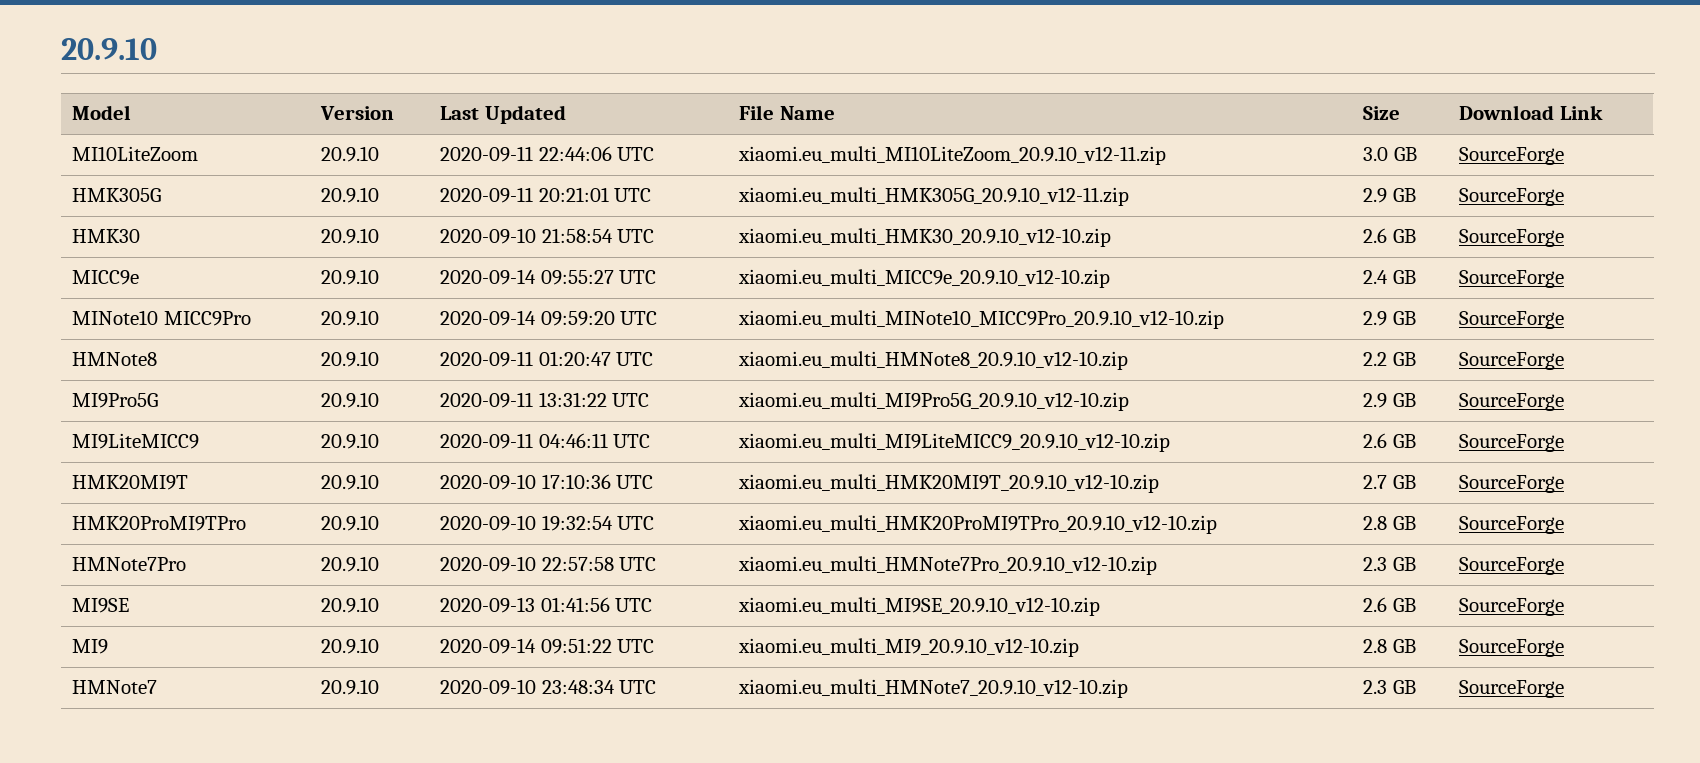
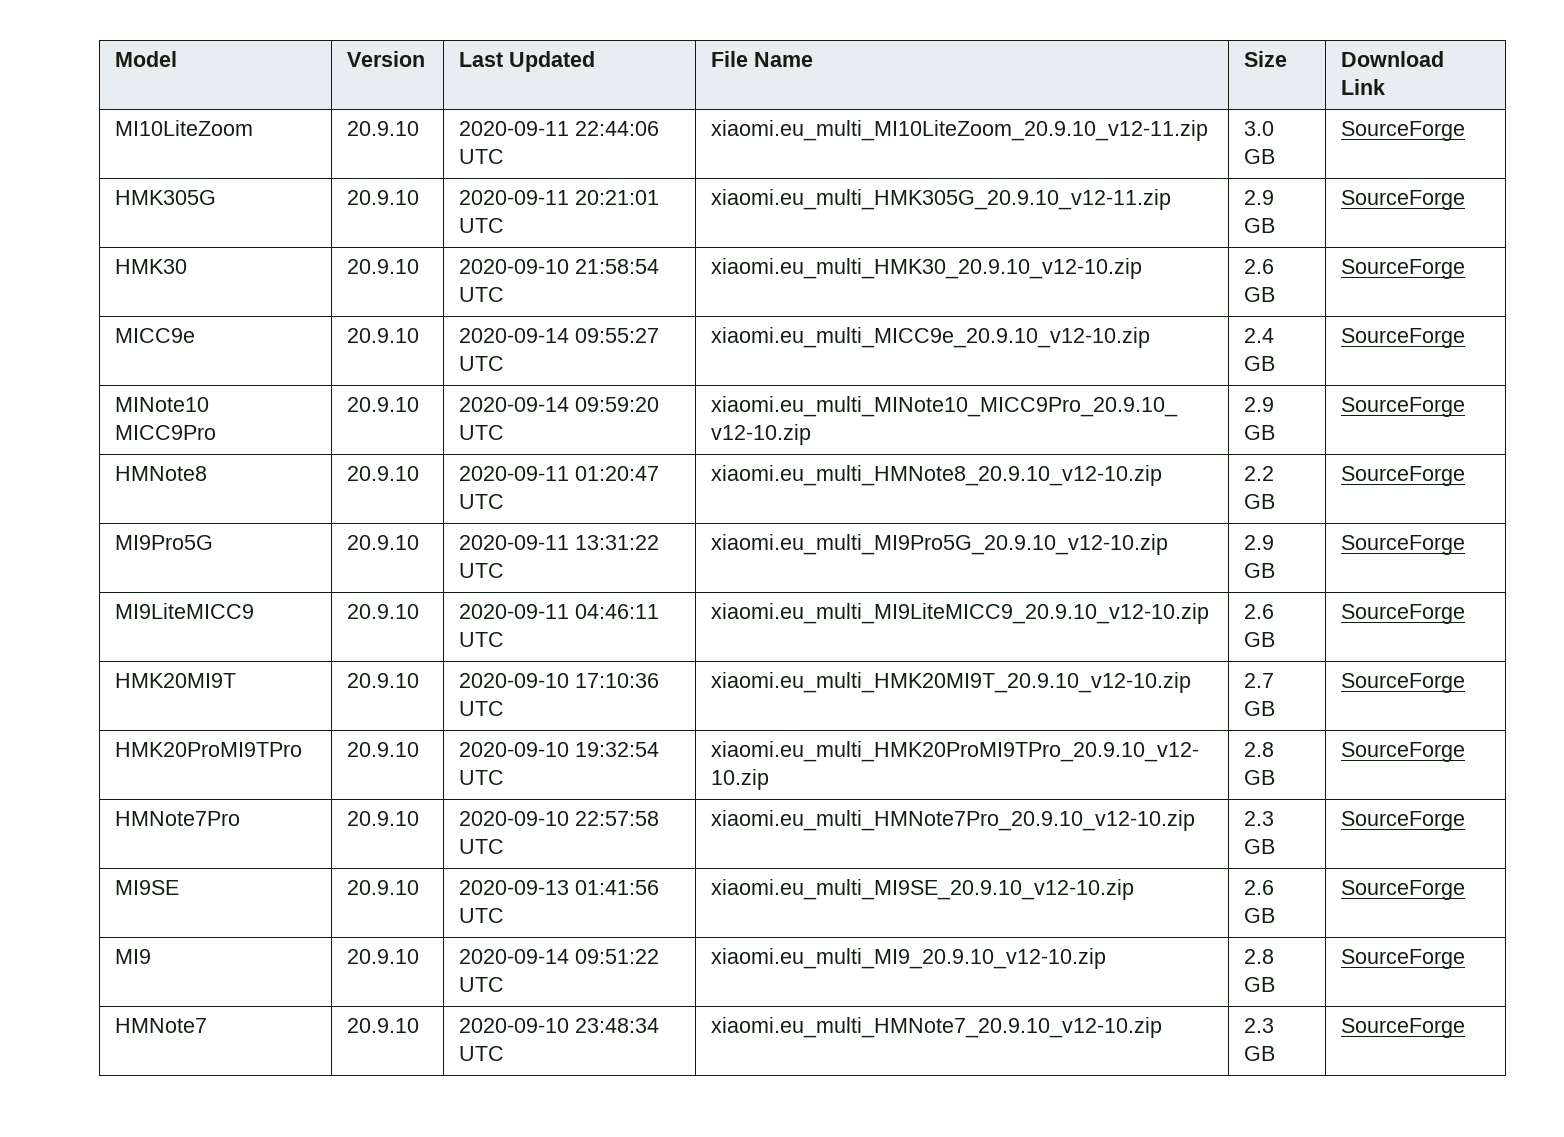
[61,38,157,60] 20.9.10 // -> (115, 59) none

